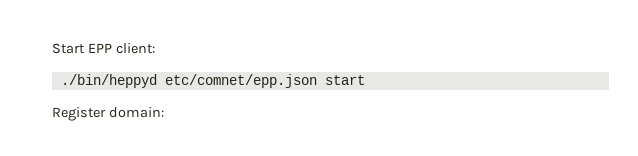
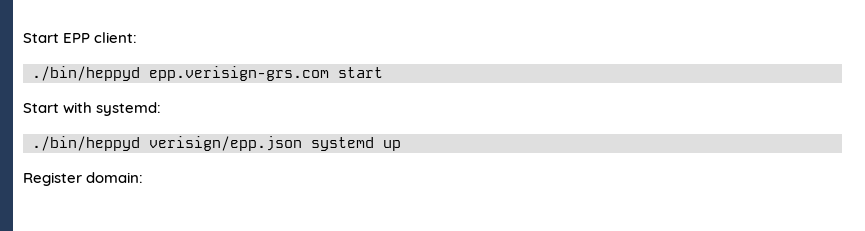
[164,74,317,88] etc/comnet/epp.json -> [149,66,329,81] epp.verisign-grs.com
(365, 80) none -> [23,102,162,116] [32,136,401,151] // Start with systemd: // ./bin/heppyd verisign/epp.json systemd up

